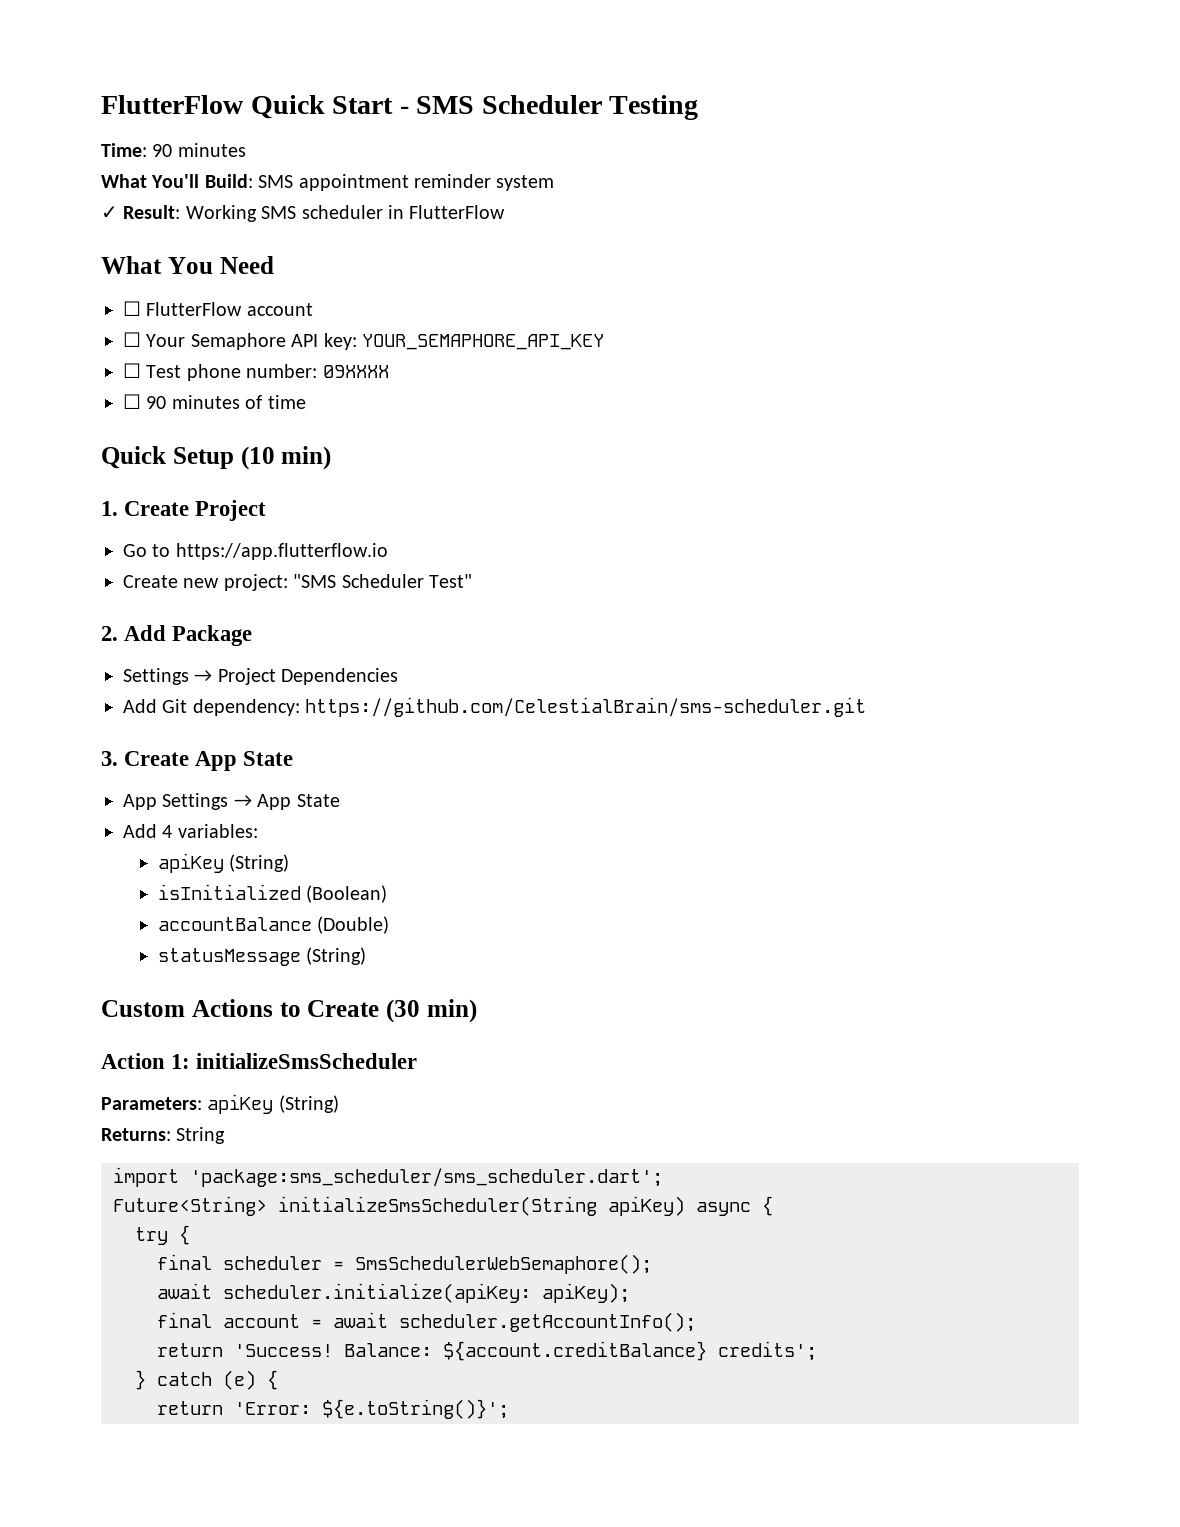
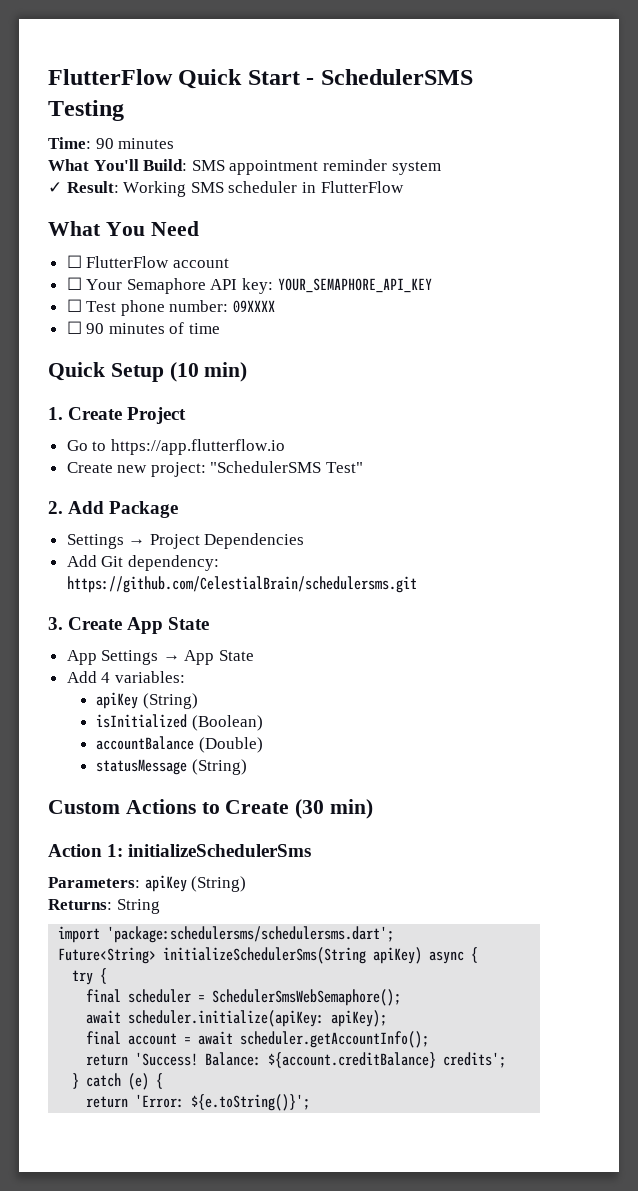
[416,95,602,114] SMS Scheduler -> [320,69,473,85] SchedulerSMS
[293,574,424,588] "SMS Scheduler -> [210,461,322,473] "SchedulerSMS
[305,697,867,717] https://github.com/CelestialBrain/sms-scheduler.git -> [66,576,417,593] https://github.com/CelestialBrain/schedulersms.git
[196,1053,418,1069] initializeSmsScheduler -> [128,844,312,857] initializeSchedulerSms
[190,1168,663,1187] 'package:sms_scheduler/sms_scheduler.dart'; -> [107,926,395,943] 'package:schedulersms/schedulersms.dart';
[278,1196,597,1216] initializeSmsScheduler(String -> [163,947,367,964] initializeSchedulerSms(String
[355,1254,652,1274] SmsSchedulerWebSemaphore(); -> [212,989,402,1006] SchedulerSmsWebSemaphore();

